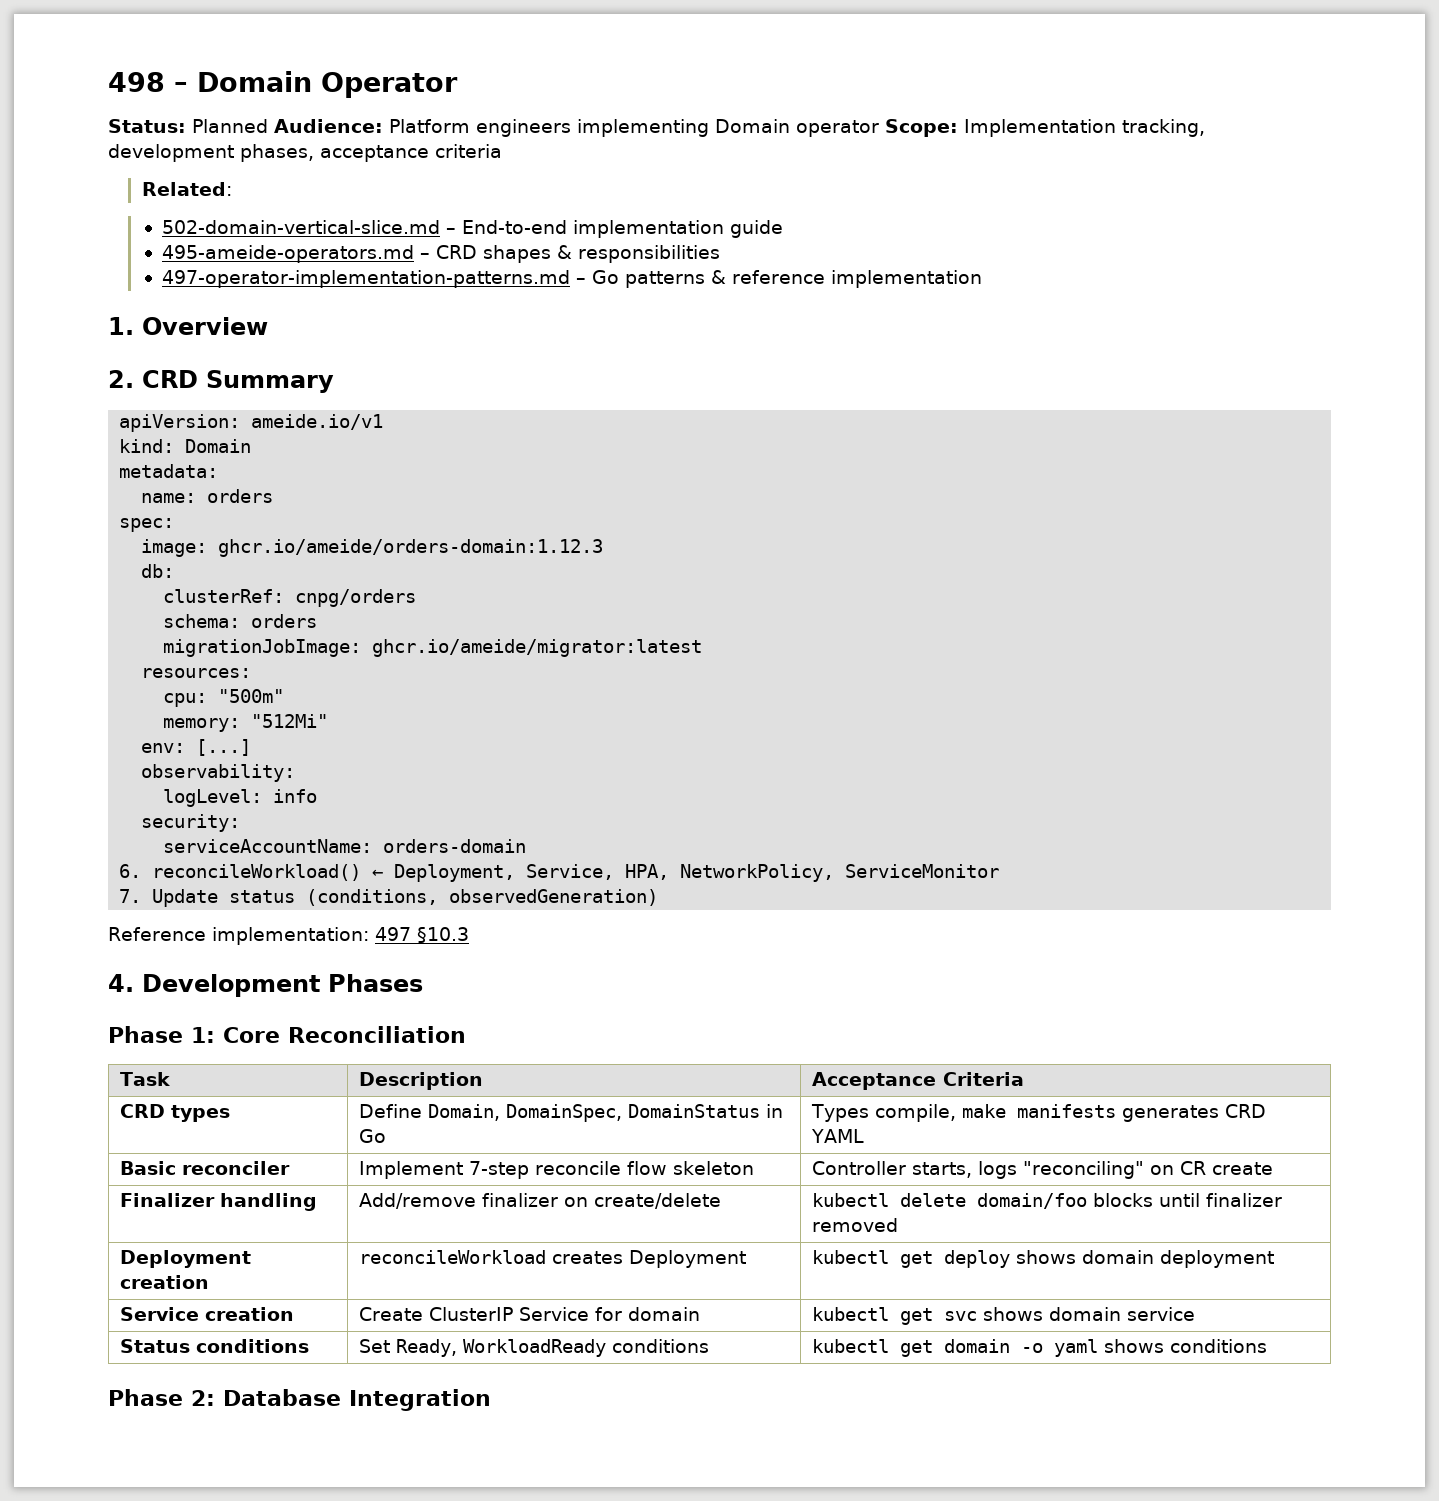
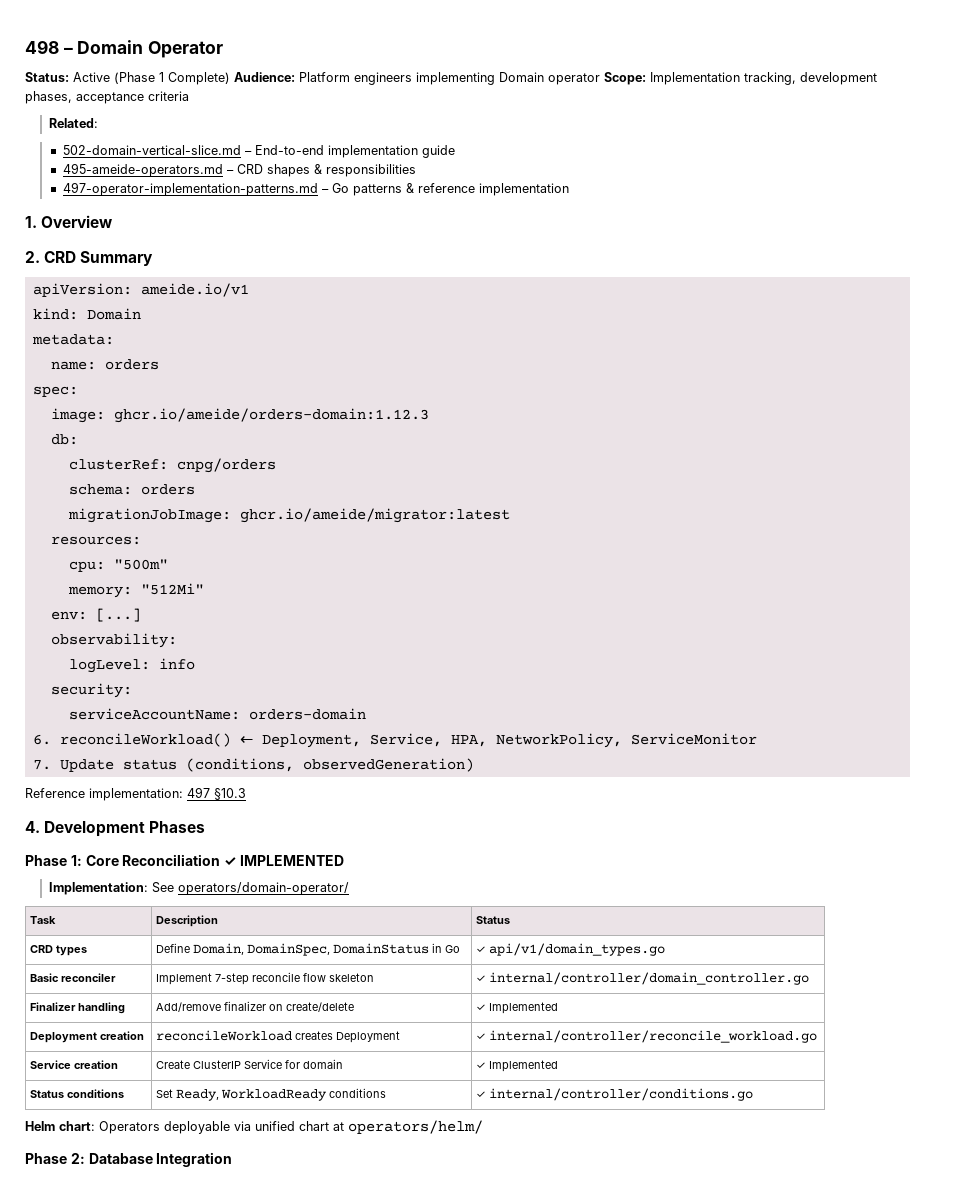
[192,119,268,133] Planned -> [73,72,230,85] Active (Phase 1 Complete)
(466, 1034) none -> [224,855,344,866] [48,882,349,895] ✓ IMPLEMENTED // Implementation: See operators/domain-operator/
[811,1072,1024,1090] Acceptance Criteria -> [476,916,511,924] Status
[810,1104,1266,1122] [810,1129,864,1143] Types compile, make manifests generates CRD YAML -> [476,943,666,956] ✓ api/v1/domain_types.go
[811,1161,1273,1179] Controller starts, logs "reconciling" on CR create -> [476,972,810,985] ✓ internal/controller/domain_controller.go
[811,1193,1282,1209] [811,1218,898,1232] kubectl delete domain/foo blocks until finalizer removed -> [476,1002,559,1014] ✓ Implemented
[811,1250,1274,1268] kubectl get deploy shows domain deployment -> [476,1030,818,1043] ✓ internal/controller/reconcile_workload.go
[811,1307,1195,1325] kubectl get svc shows domain service -> [476,1060,559,1072] ✓ Implemented
[811,1339,1267,1357] kubectl get domain -o yaml shows conditions -> [476,1088,754,1101] [25,1120,483,1134] ✓ internal/controller/conditions.go // Helm chart: Operators deployable via unified chart at operators/helm/

